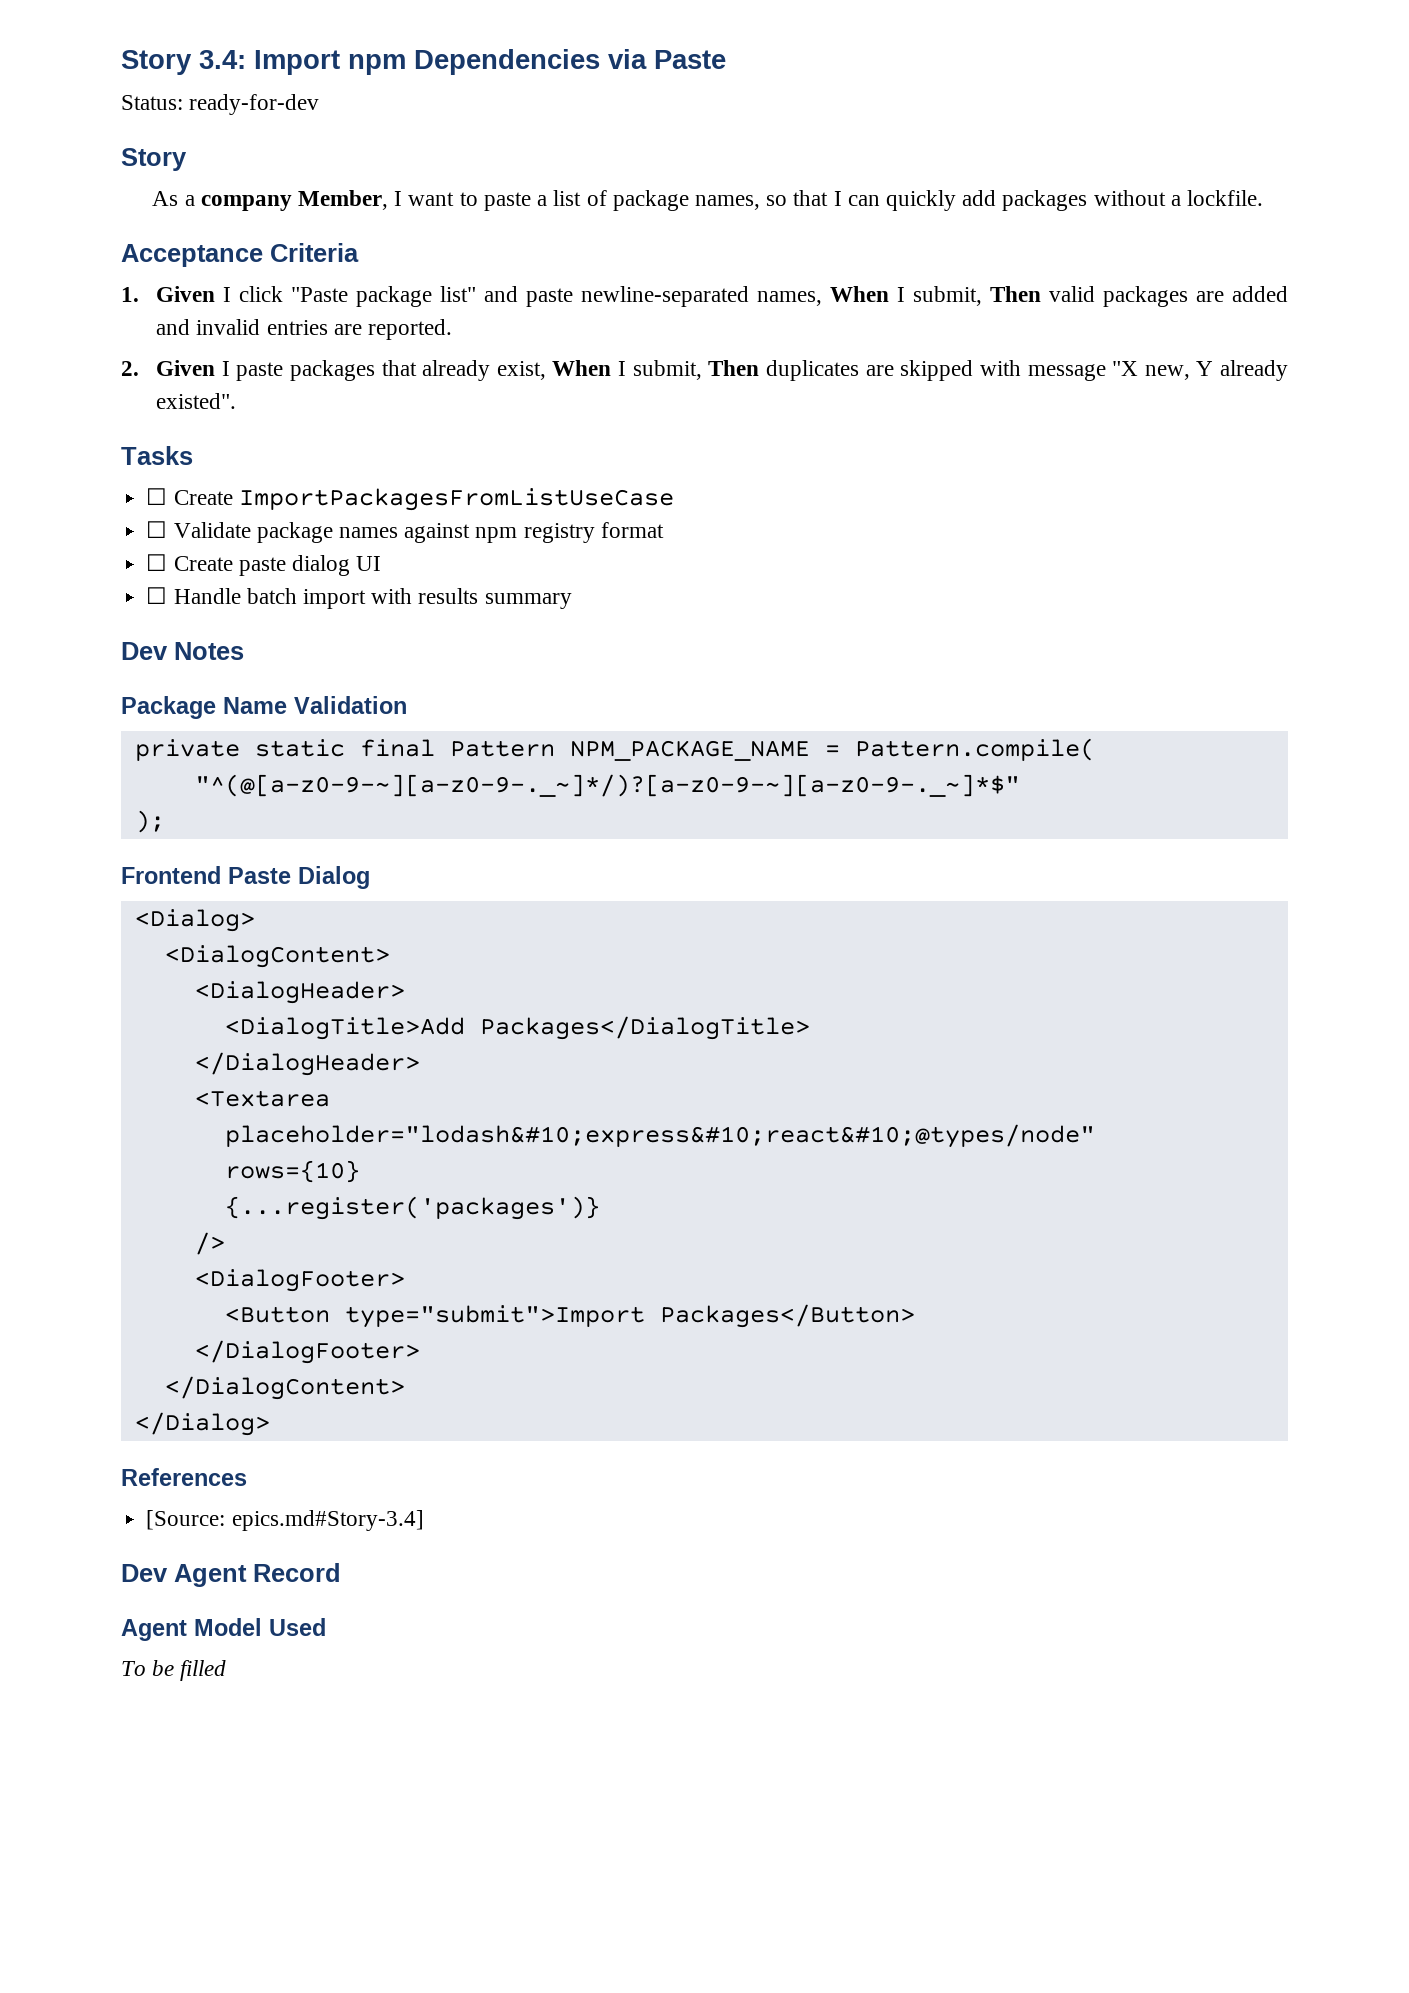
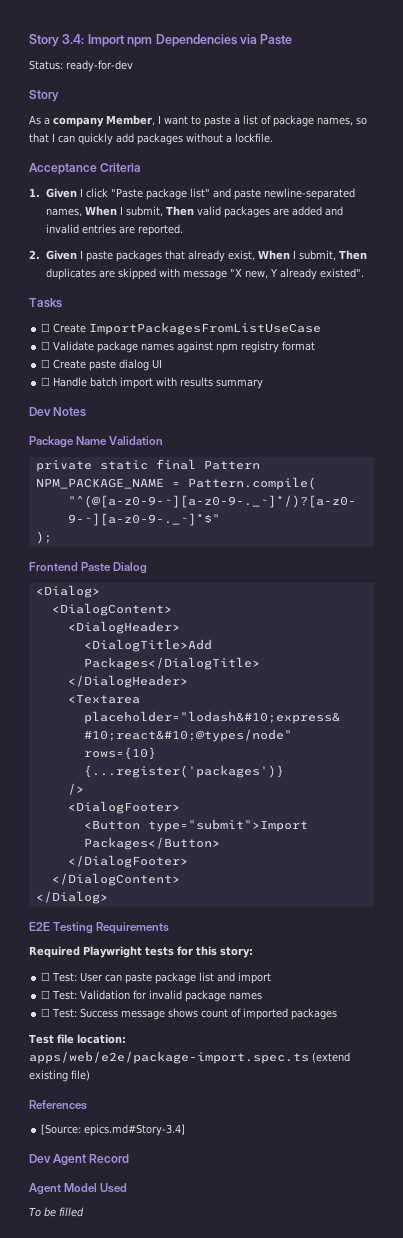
(270, 1424) none -> [29,922,170,934] [29,946,253,958] [41,972,272,984] [41,990,263,1002] [41,1008,338,1020] [29,1034,126,1044] [29,1051,350,1064] [29,1070,90,1082] // E2E Testing Requirements // Required Playwright tests for this story: // ☐ Test: User can paste package list and import // ☐ Test: Validation for invalid package names // ☐ Test: Success message shows count of imported packages // Test file location: apps/web/e2e/package-import.spec.ts (extend existing file)

